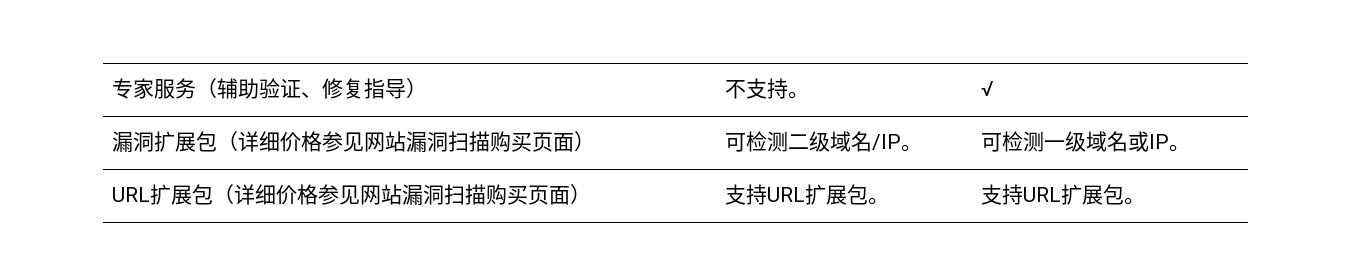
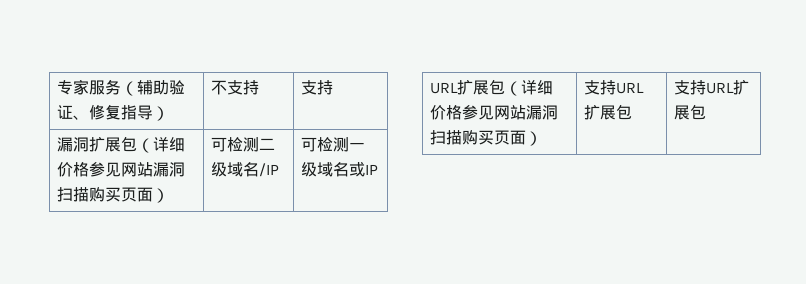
[788,91,810,99] [981,81,995,97] 。 | √ -> [301,80,334,95] | 支持
[901,144,923,152] 。 -> (280, 170) none
[1169,144,1191,152] 。 -> (379, 169) none
[868,197,890,205] [981,184,1146,205] 。 | 支持URL扩展包。 -> [674,80,750,95] [674,104,707,120] | 支持URL扩展包

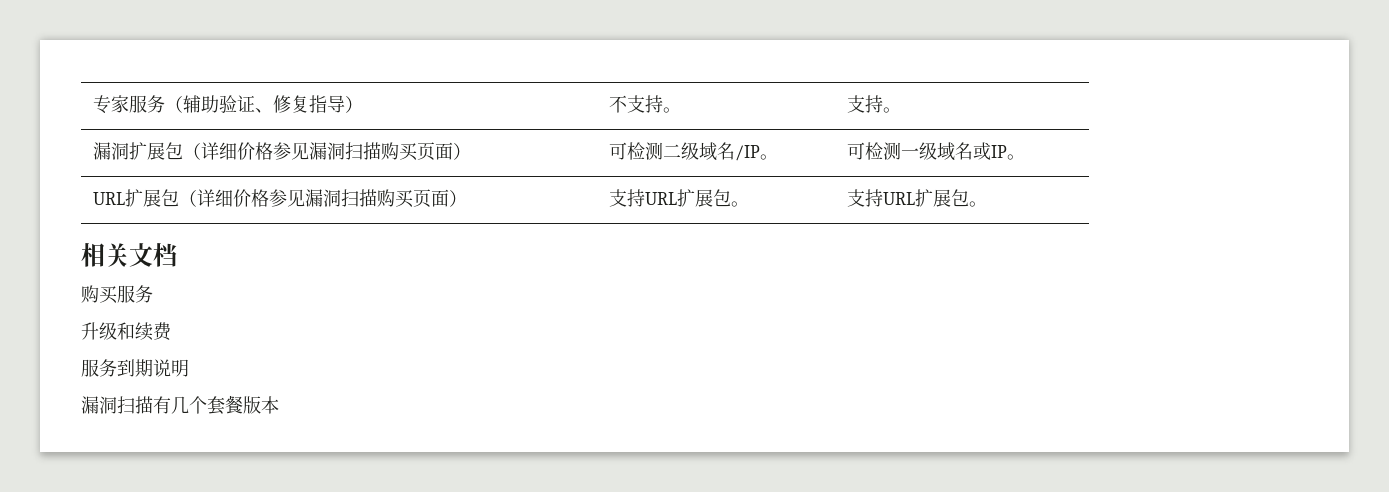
[301,80,334,95] | 支持 -> [662,107,681,113] [846,95,901,113] 。 | 支持。
[121,162,154,177] 网站 -> (309, 151) none
(280, 170) none -> [759,154,778,160] 。
(379, 169) none -> [1006,154,1025,160] 。
[494,105,527,120] 网站 -> (305, 198) none
[674,80,750,95] [674,104,707,120] | 支持URL扩展包 -> [730,201,749,207] [846,189,987,207] [81,243,177,267] [81,285,153,304] [81,322,172,341] [81,359,189,377] [81,395,279,415] 。 | 支持URL扩展包。 // 相关文档 // 购买服务 // 升级和续费 // 服务到期说明 // 漏洞扫描有几个套餐版本

